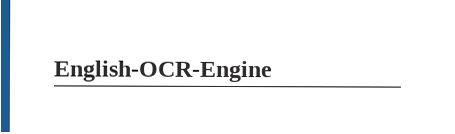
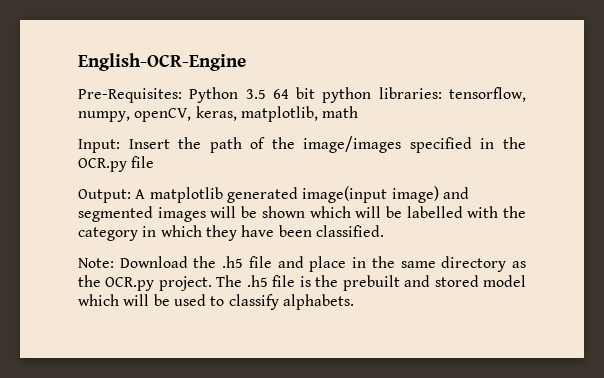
(273, 71) none -> [78,87,526,103] [78,106,359,122] [78,136,526,153] [78,156,155,172] [78,186,469,203] [78,206,526,222] [78,225,384,241] [78,256,526,272] [78,275,526,291] [78,294,354,310] // Pre-Requisites: Python 3.5 64 bit python libraries: tensorflow, numpy, openCV, keras, matplotlib, math // Input: Insert the path of the image/images specified in the OCR.py file // Output: A matplotlib generated image(input image) and segmented images will be shown which will be labelled with the category in which they have been classified. // Note: Download the .h5 file and place in the same directory as the OCR.py project. The .h5 file is the prebuilt and stored model which will be used to classify alphabets.

